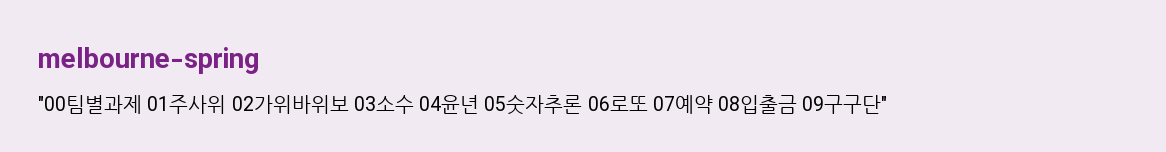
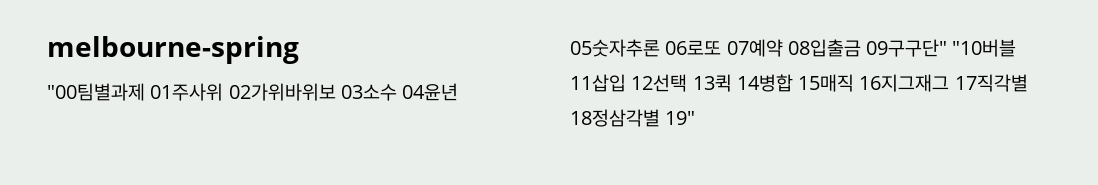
(888, 104) none -> [952,39,1017,57] [570,74,1028,92] [570,109,696,127] "10버블 11삽입 12선택 13퀵 14병합 15매직 16지그재그 17직각별 18정삼각별 19"

